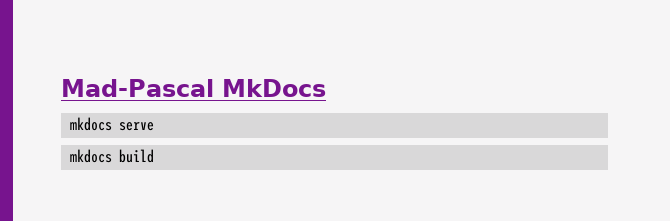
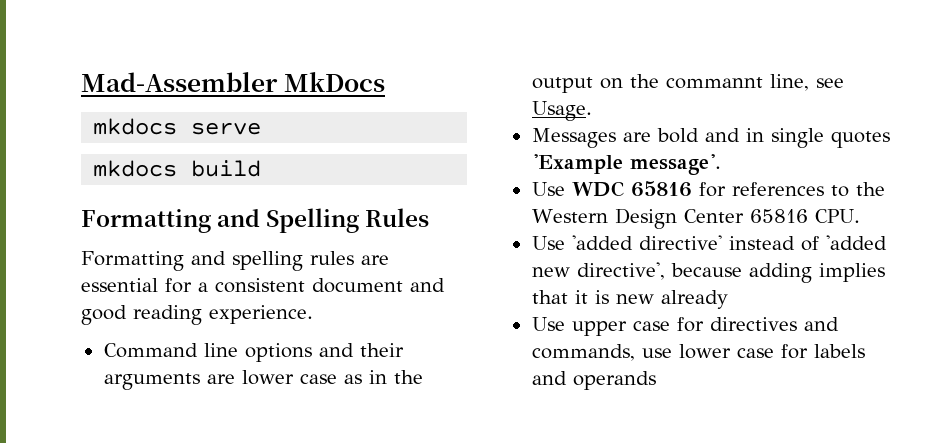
[61,79,214,97] Mad-Pascal -> [81,72,278,92] Mad-Assembler
(154, 156) none -> [81,208,430,233] [81,251,389,271] [81,278,445,293] [81,305,313,325] [103,343,404,362] [103,370,423,390] [531,74,844,93] [531,101,592,121] [531,128,890,148] [531,154,721,175] [531,181,885,197] [531,208,860,229] [531,235,887,251] [531,262,885,283] [531,290,728,309] [531,317,839,336] [531,344,865,361] [531,371,656,390] // Formatting and Spelling Rules // Formatting and spelling rules are essential for a consistent document and good reading experience. // Command line options and their arguments are lower case as in the output on the commannt line, see Usage. // Messages are bold and in single quotes 'Example message'. // Use WDC 65816 for references to the Western Design Center 65816 CPU. // Use 'added directive' instead of 'added new directive', because adding implies that it is new already // Use upper case for directives and commands, use lower case for labels and operands

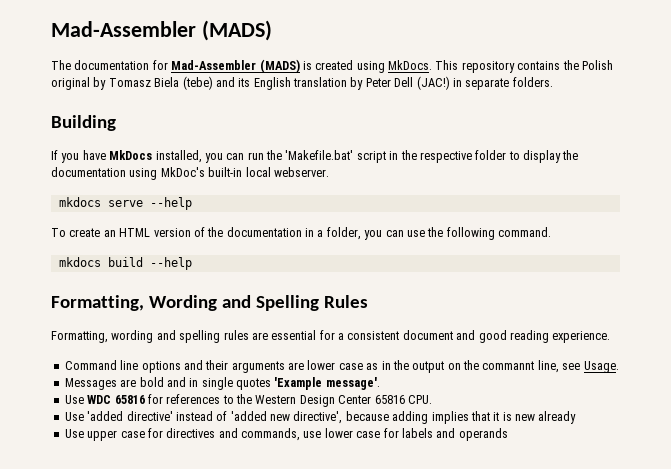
[81,72,385,92] [93,118,262,135] Mad-Assembler MkDocs // mkdocs serve -> [51,20,272,41] [51,59,613,73] [51,76,553,90] [51,115,116,131] [51,150,579,163] [51,167,329,180] [58,197,192,210] [51,227,551,240] Mad-Assembler (MADS) // The documentation for Mad-Assembler (MADS) is created using MkDocs. This repository contains the Polish original by Tomasz Biela (tebe) and its English translation by Peter Dell (JAC!) in separate folders. // Building // If you have MkDocs installed, you can run the 'Makefile.bat' script in the respective folder to display the documentation using MkDoc's built-in local webserver. // mkdocs serve --help // To create an HTML version of the documentation in a folder, you can use the following command.
[81,209,211,233] // Formatting -> [149,257,192,270] [51,295,217,311] --help // Formatting, Wording
[81,251,184,271] Formatting -> [51,330,154,343] Formatting, wording

